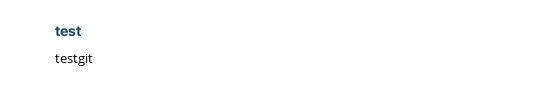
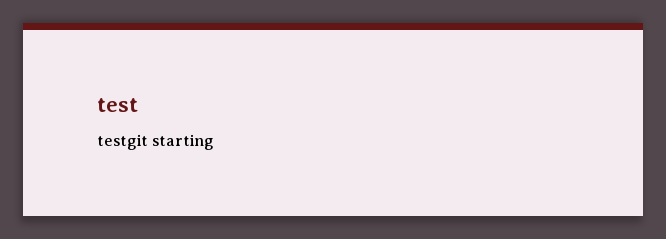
(93, 59) none -> [152,134,215,150] starting

